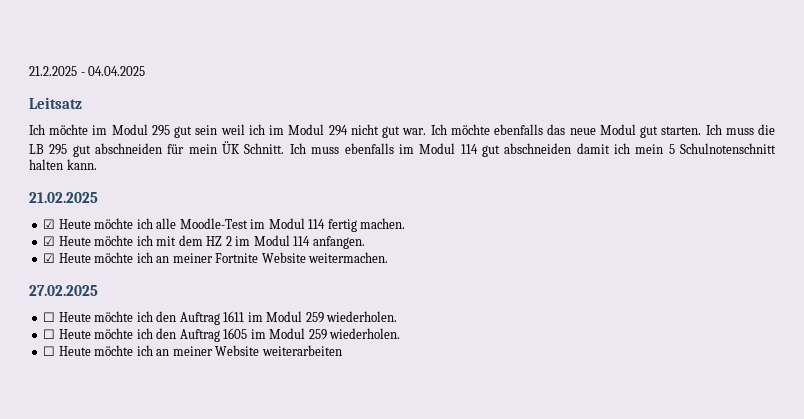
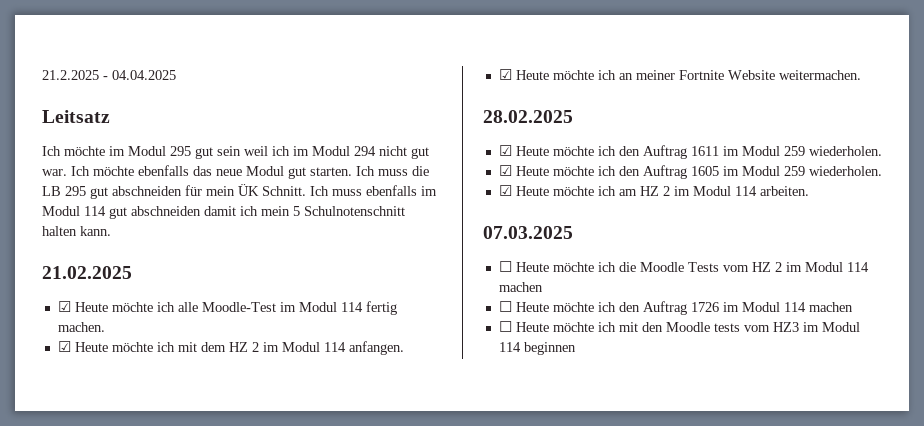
[29,285,98,296] [43,312,56,322] 27.02.2025 // ☐ -> [483,110,573,123] [498,145,512,156] 28.02.2025 // ☑
[43,329,56,339] ☐ -> [498,165,512,176] ☑
[43,345,342,356] ☐ Heute möchte ich an meiner Website weiterarbeiten -> [498,185,809,196] [483,226,573,239] [498,261,869,272] [498,282,543,292] [498,301,853,315] [498,321,860,332] [498,342,576,355] ☑ Heute möchte ich am HZ 2 im Modul 114 arbeiten. // 07.03.2025 // ☐ Heute möchte ich die Moodle Tests vom HZ 2 im Modul 114 machen // ☐ Heute möchte ich den Auftrag 1726 im Modul 114 machen // ☐ Heute möchte ich mit den Moodle tests vom HZ3 im Modul 114 beginnen

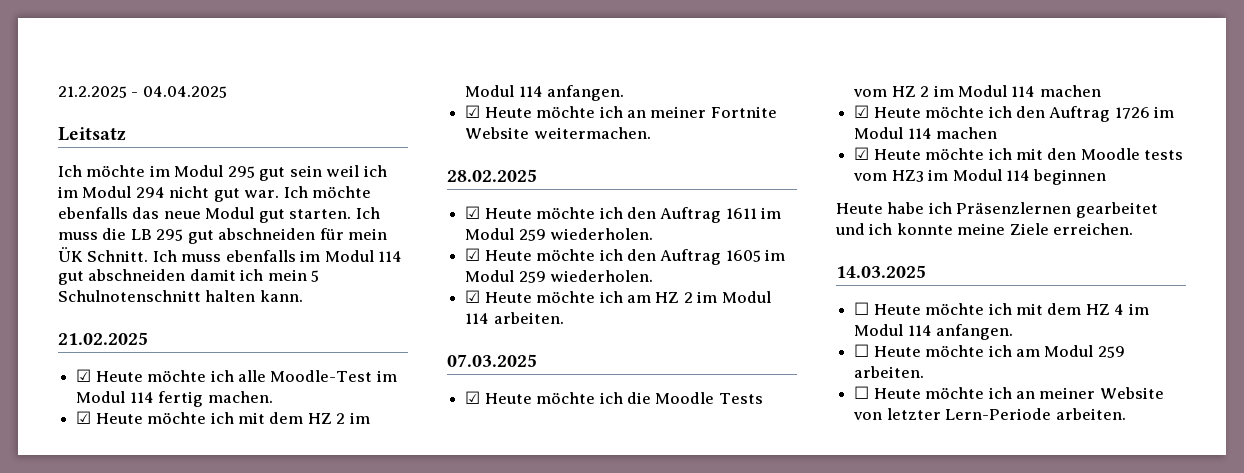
[498,261,512,272] ☐ -> [465,391,481,404] ☑
[498,301,512,312] ☐ -> [854,105,870,118] ☑
[498,321,512,332] ☐ -> [854,147,870,160] ☑
(576, 348) none -> [836,202,1158,218] [835,223,1134,235] [836,265,926,278] [854,302,1149,315] [854,324,1014,340] [854,344,1125,358] [854,366,925,378] [854,386,1164,399] [853,408,1126,420] // Heute habe ich Präsenzlernen gearbeitet und ich konnte meine Ziele erreichen. // 14.03.2025 // ☐ Heute möchte ich mit dem HZ 4 im Modul 114 anfangen. // ☐ Heute möchte ich am Modul 259 arbeiten. // ☐ Heute möchte ich an meiner Website von letzter Lern-Periode arbeiten.

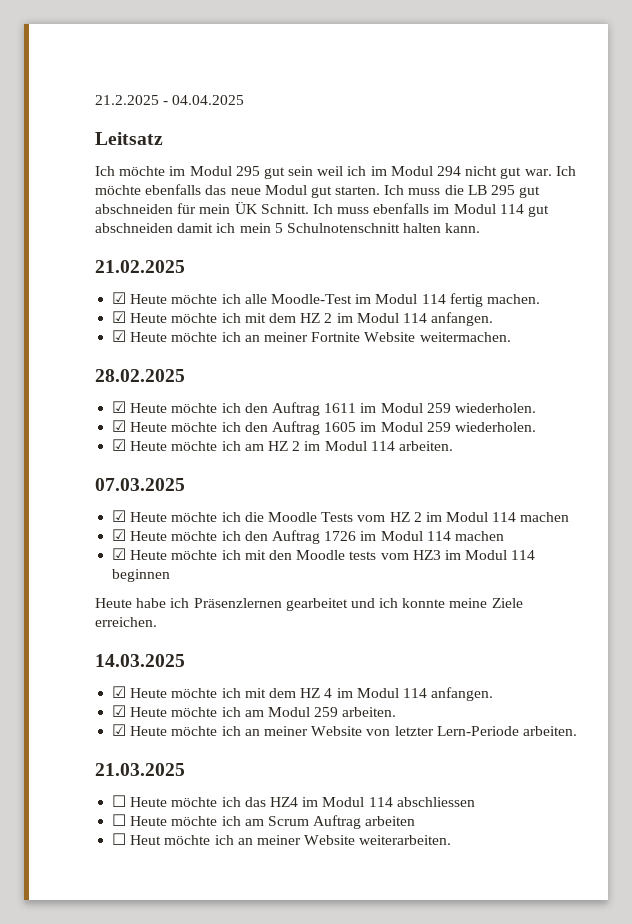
[854,302,870,315] ☐ -> [112,686,127,698] ☑
[854,344,870,357] ☐ -> [112,705,127,717] ☑
[854,386,870,399] ☐ -> [112,724,127,736] ☑
(1126, 414) none -> [95,763,185,776] [112,795,475,807] [112,814,416,829] [112,833,452,845] // 21.03.2025 // ☐ Heute möchte ich das HZ4 im Modul 114 abschliessen // ☐ Heute möchte ich am Scrum Auftrag arbeiten // ☐ Heut möchte ich an meiner Website weiterarbeiten.

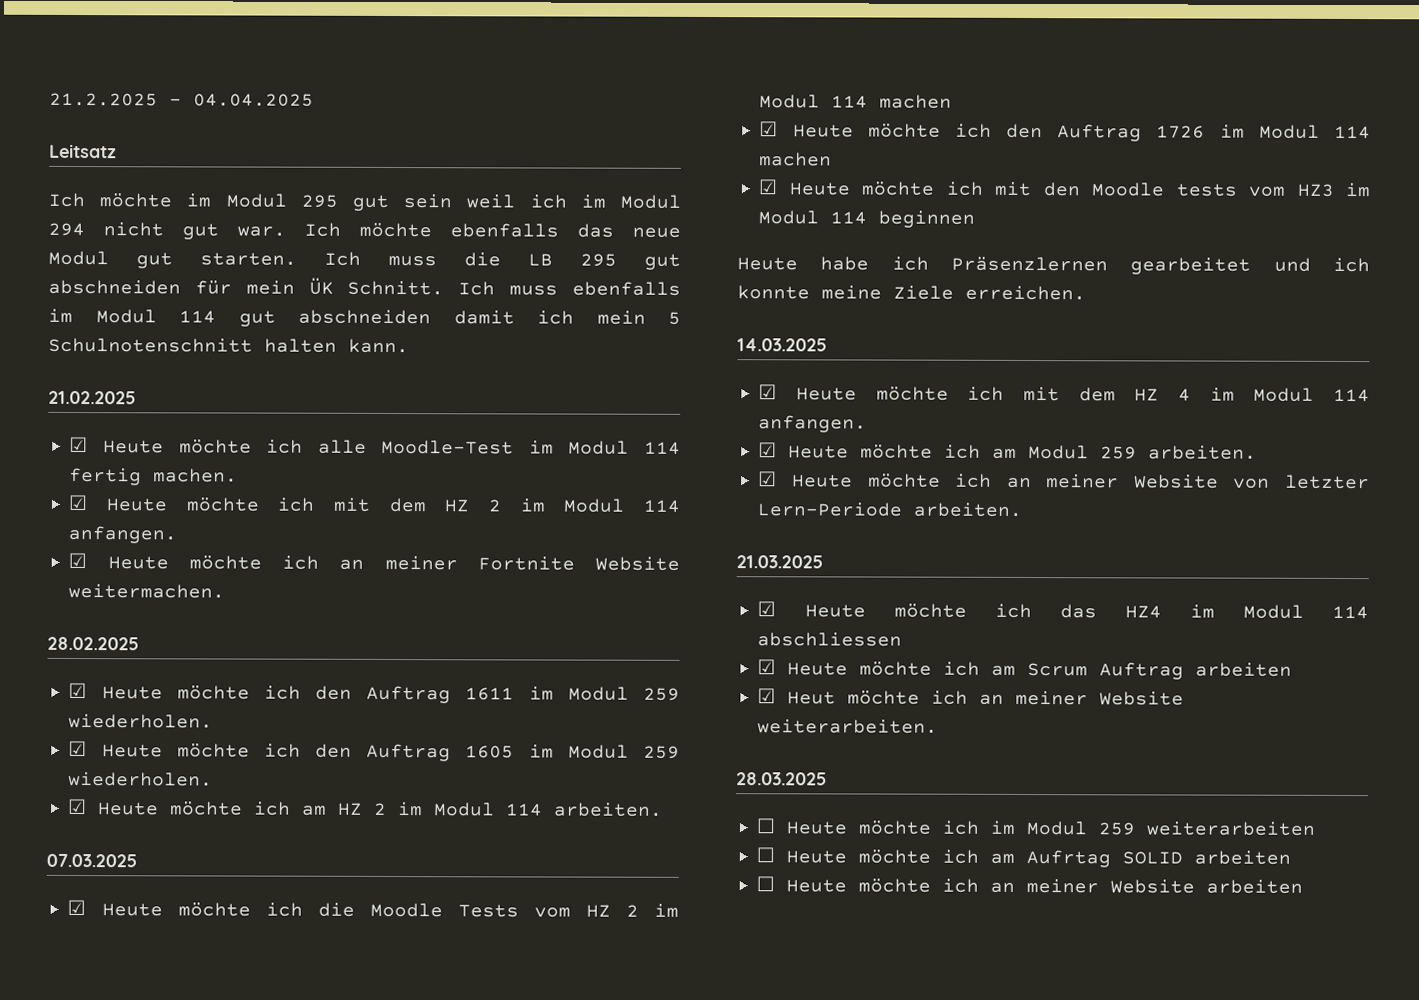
[112,795,127,807] ☐ -> [757,601,777,617] ☑
[112,814,127,826] ☐ -> [757,659,777,675] ☑
[112,833,127,845] ☐ -> [757,688,777,704] ☑
(452, 840) none -> [736,772,827,786] [756,818,1316,836] [756,847,1292,868] [756,876,1304,894] // 28.03.2025 // ☐ Heute möchte ich im Modul 259 weiterarbeiten // ☐ Heute möchte ich am Aufrtag SOLID arbeiten // ☐ Heute möchte ich an meiner Website arbeiten

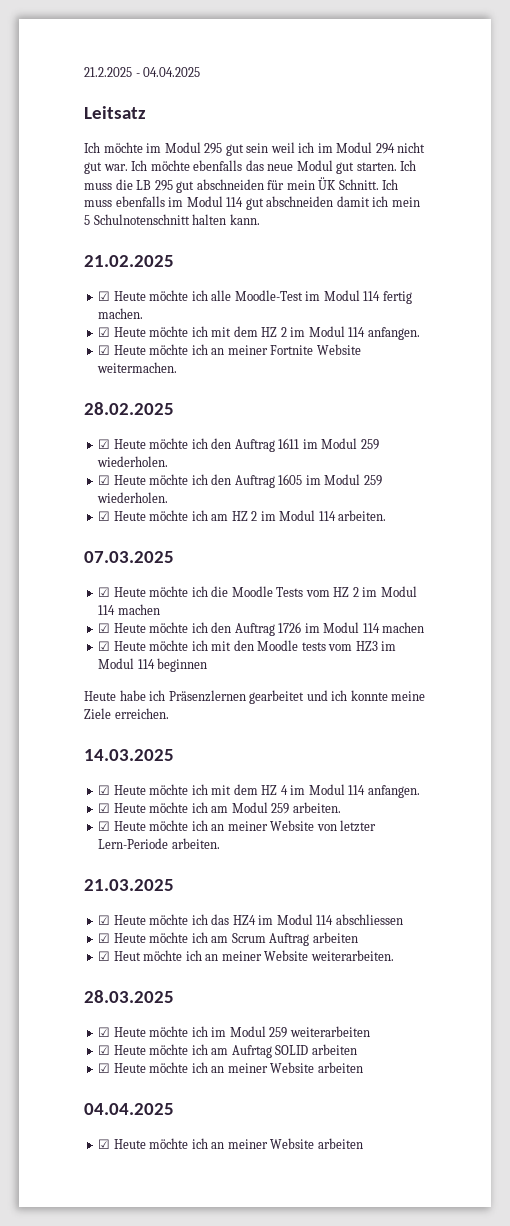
[756,818,777,834] ☐ -> [98,1027,111,1037] ☑
[756,847,776,863] ☐ -> [98,1045,111,1055] ☑
[756,876,1304,894] ☐ Heute möchte ich an meiner Website arbeiten -> [98,1062,363,1073] [84,1103,174,1115] [98,1138,363,1149] ☑ Heute möchte ich an meiner Website arbeiten // 04.04.2025 // ☑ Heute möchte ich an meiner Website arbeiten

